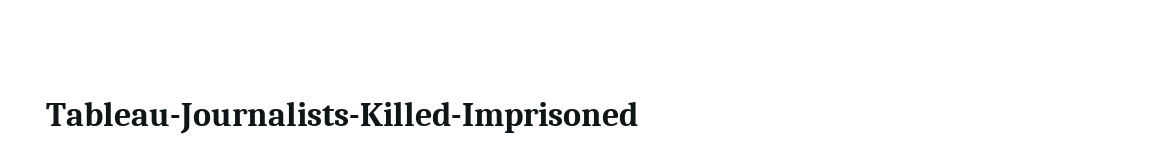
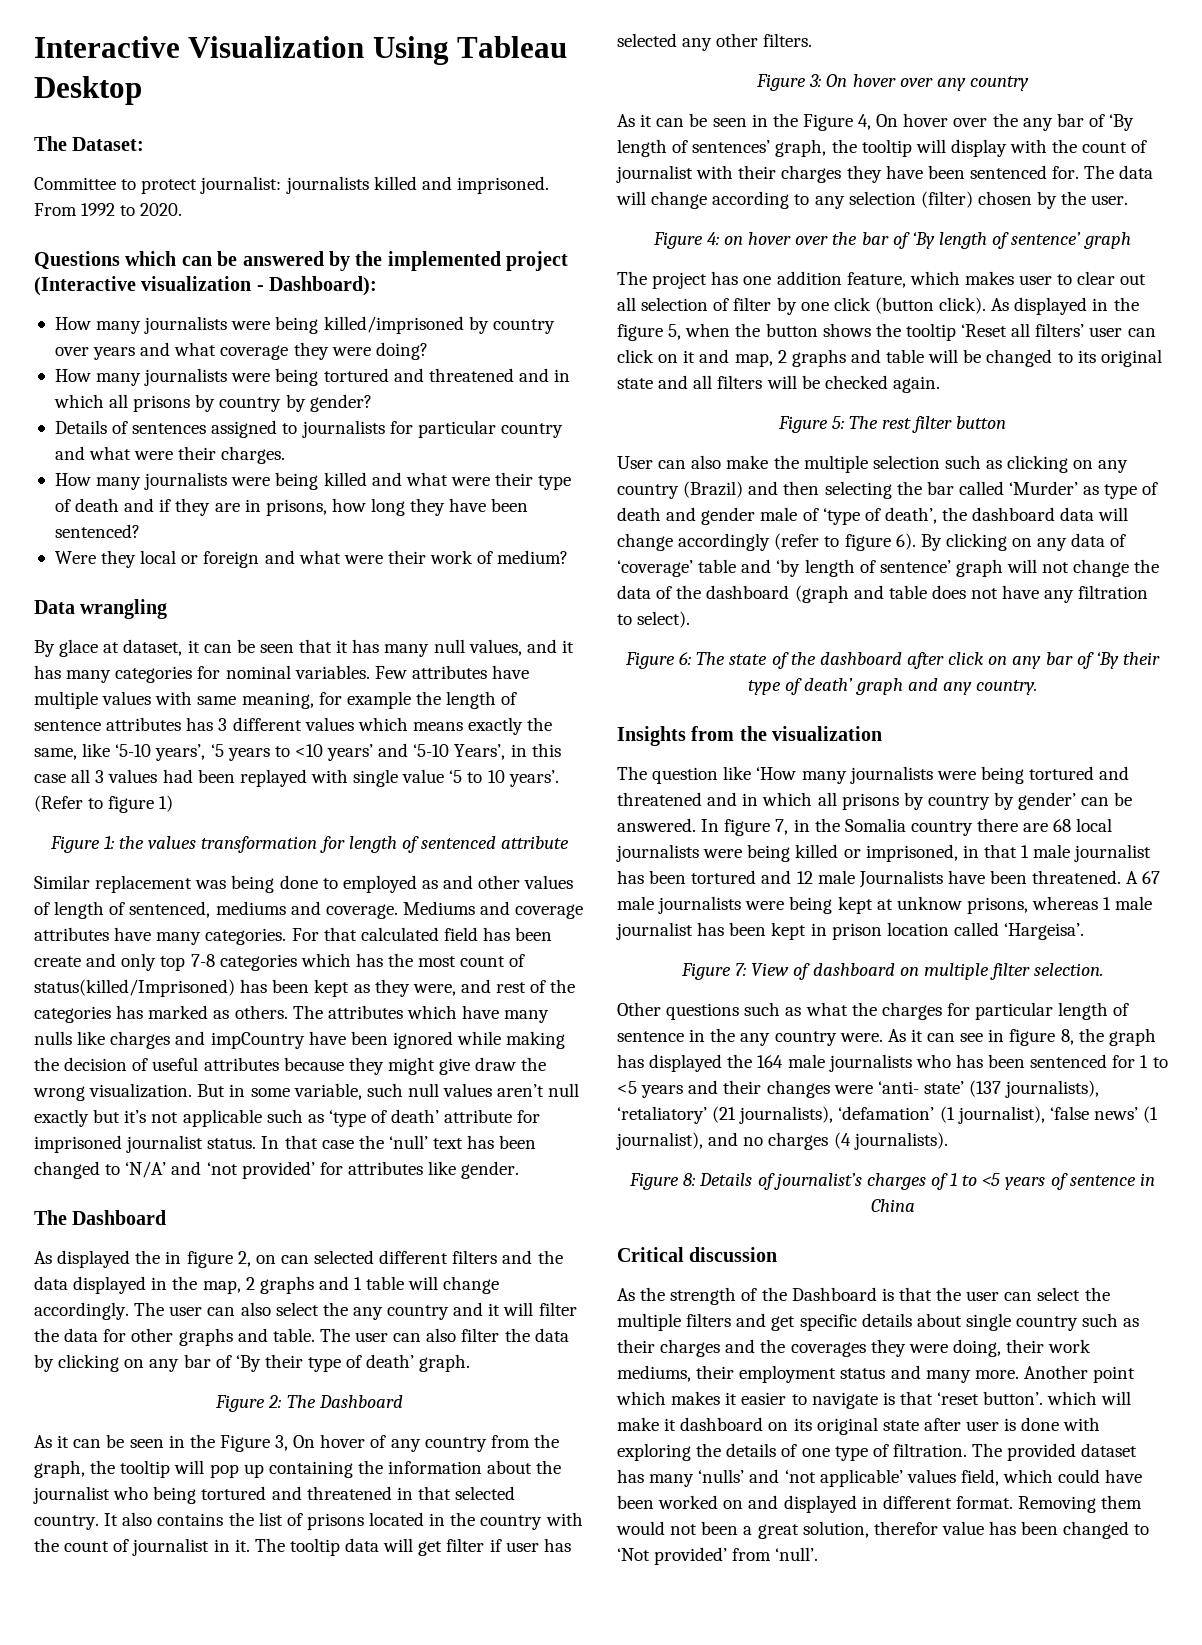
[46,101,638,134] Tableau-Journalists-Killed-Imprisoned -> [34,36,568,65] [34,76,142,105] [34,136,145,151] [34,176,549,194] [34,203,183,216] [34,251,569,271] [34,276,378,296] [54,316,555,334] [54,342,428,360] [54,368,571,386] [53,394,372,412] [54,420,563,438] [54,446,286,464] [54,472,572,490] [54,498,529,516] [54,524,140,538] [54,550,569,568] [34,599,168,619] [34,639,574,657] [34,665,530,683] [34,691,518,709] [34,717,553,735] [34,743,561,761] [34,769,559,787] [34,795,174,813] [49,836,570,853] [34,875,574,893] [34,901,584,919] [34,927,553,945] [34,953,526,971] [34,979,576,997] [34,1005,550,1023] [34,1031,566,1049] [34,1057,547,1075] [33,1083,580,1101] [34,1109,541,1127] [34,1135,537,1153] [34,1161,520,1179] [34,1210,167,1225] [34,1250,563,1268] [34,1276,500,1294] [34,1302,577,1320] [34,1328,569,1346] [34,1354,471,1372] [215,1395,403,1412] [34,1434,559,1452] [34,1460,562,1478] [33,1486,516,1504] [34,1512,583,1530] [34,1538,571,1556] [617,33,813,51] [756,74,1029,91] [617,113,1135,131] [617,139,1148,157] [616,165,1154,183] [616,191,1129,209] [652,232,1132,249] [617,271,1147,289] [617,297,1139,315] [617,323,1156,341] [617,349,1162,367] [617,375,940,393] [777,416,1007,433] [617,455,1129,473] [617,481,1159,499] [617,507,1129,525] [617,533,1127,551] [617,559,1160,577] [617,585,1149,603] [617,611,691,628] [625,652,1160,669] [747,678,1038,695] [617,726,883,746] [617,766,1130,784] [617,792,1133,810] [617,818,1113,836] [616,844,1152,862] [617,870,1161,888] [617,896,1153,914] [616,922,1085,940] [680,963,1104,980] [617,1002,1130,1020] [617,1028,1156,1046] [617,1054,1168,1072] [617,1080,1100,1098] [617,1106,1159,1124] [616,1132,948,1150] [629,1173,1155,1190] [870,1199,915,1212] [617,1247,778,1262] [617,1287,1110,1305] [617,1313,1140,1331] [617,1339,1092,1357] [617,1365,1136,1383] [616,1391,1132,1409] [617,1417,1101,1435] [617,1443,1138,1461] [617,1469,1143,1487] [617,1495,1143,1513] [616,1521,1150,1539] [617,1547,819,1565] Interactive Visualization Using Tableau Desktop // The Dataset: // Committee to protect journalist: journalists killed and imprisoned. From 1992 to 2020. // Questions which can be answered by the implemented project (Interactive visualization - Dashboard): // How many journalists were being killed/imprisoned by country over years and what coverage they were doing? // How many journalists were being tortured and threatened and in which all prisons by country by gender? // Details of sentences assigned to journalists for particular country and what were their charges. // How many journalists were being killed and what were their type of death and if they are in prisons, how long they have been sentenced? // Were they local or foreign and what were their work of medium? // Data wrangling // By glace at dataset, it can be seen that it has many null values, and it has many categories for nominal variables. Few attributes have multiple values with same meaning, for example the length of sentence attributes has 3 different values which means exactly the same, like ‘5-10 years’, ‘5 years to <10 years’ and ‘5-10 Years’, in this case all 3 values had been replayed with single value ‘5 to 10 years’. (Refer to figure 1) // Figure 1: the values transformation for length of sentenced attribute // Similar replacement was being done to employed as and other values of length of sentenced, mediums and coverage. Mediums and coverage attributes have many categories. For that calculated field has been create and only top 7-8 categories which has the most count of status(killed/Imprisoned) has been kept as they were, and rest of the categories has marked as others. The attributes which have many nulls like charges and impCountry have been ignored while making the decision of useful attributes because they might give draw the wrong visualization. But in some variable, such null values aren’t null exactly but it’s not applicable such as ‘type of death’ attribute for imprisoned journalist status. In that case the ‘null’ text has been changed to ‘N/A’ and ‘not provided’ for attributes like gender. // The Dashboard // As displayed the in figure 2, on can selected different filters and the data displayed in the map, 2 graphs and 1 table will change accordingly. The user can also select the any country and it will filter the data for other graphs and table. The user can also filter the data by clicking on any bar of ‘By their type of death’ graph. // Figure 2: The Dashboard // As it can be seen in the Figure 3, On hover of any country from the graph, the tooltip will pop up containing the information about the journalist who being tortured and threatened in that selected country. It also contains the list of prisons located in the country with the count of journalist in it. The tooltip data will get filter if user has selected any other filters. // Figure 3: On hover over any country // As it can be seen in the Figure 4, On hover over the any bar of ‘By length of sentences’ graph, the tooltip will display with the count of journalist with their charges they have been sentenced for. The data will change according to any selection (filter) chosen by the user. // Figure 4: on hover over the bar of ‘By length of sentence’ graph // The project has one addition feature, which makes user to clear out all selection of filter by one click (button click). As displayed in the figure 5, when the button shows the tooltip ‘Reset all filters’ user can click on it and map, 2 graphs and table will be changed to its original state and all filters will be checked again. // Figure 5: The rest filter button // User can also make the multiple selection such as clicking on any country (Brazil) and then selecting the bar called ‘Murder’ as type of death and gender male of ‘type of death’, the dashboard data will change accordingly (refer to figure 6). By clicking on any data of ‘coverage’ table and ‘by length of sentence’ graph will not change the data of the dashboard (graph and table does not have any filtration to select). // Figure 6: The state of the dashboard after click on any bar of ‘By their type of death’ graph and any country. // Insights from the visualization // The question like ‘How many journalists were being tortured and threatened and in which all prisons by country by gender’ can be answered. In figure 7, in the Somalia country there are 68 local journalists were being killed or imprisoned, in that 1 male journalist has been tortured and 12 male Journalists have been threatened. A 67 male journalists were being kept at unknow prisons, whereas 1 male journalist has been kept in prison location called ‘Hargeisa’. // Figure 7: View of dashboard on multiple filter selection. // Other questions such as what the charges for particular length of sentence in the any country were. As it can see in figure 8, the graph has displayed the 164 male journalists who has been sentenced for 1 to <5 years and their changes were ‘anti- state’ (137 journalists), ‘retaliatory’ (21 journalists), ‘defamation’ (1 journalist), ‘false news’ (1 journalist), and no charges (4 journalists). // Figure 8: Details of journalist’s charges of 1 to <5 years of sentence in China // Critical discussion // As the strength of the Dashboard is that the user can select the multiple filters and get specific details about single country such as their charges and the coverages they were doing, their work mediums, their employment status and many more. Another point which makes it easier to navigate is that ‘reset button’. which will make it dashboard on its original state after user is done with exploring the details of one type of filtration. The provided dataset has many ‘nulls’ and ‘not applicable’ values field, which could have been worked on and displayed in different format. Removing them would not been a great solution, therefor value has been changed to ‘Not provided’ from ‘null’.

